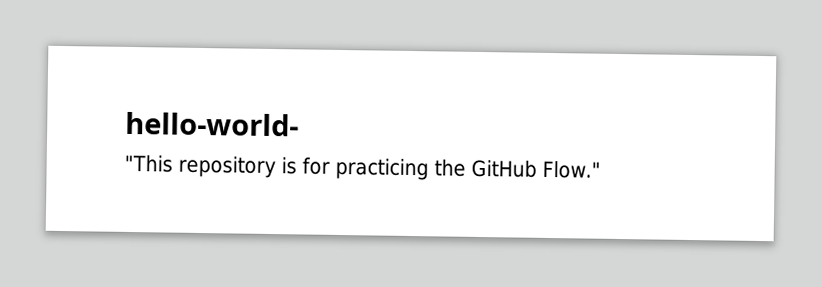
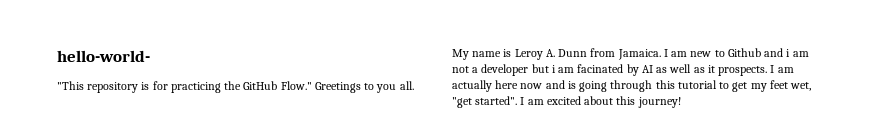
(601, 169) none -> [314,81,414,93] [452,48,809,60] [452,64,794,76] [452,80,812,92] [452,96,681,108] Greetings to you all. My name is Leroy A. Dunn from Jamaica. I am new to Github and i am not a developer but i am facinated by AI as well as it prospects. I am actually here now and is going through this tutorial to get my feet wet, "get started". I am excited about this journey!

